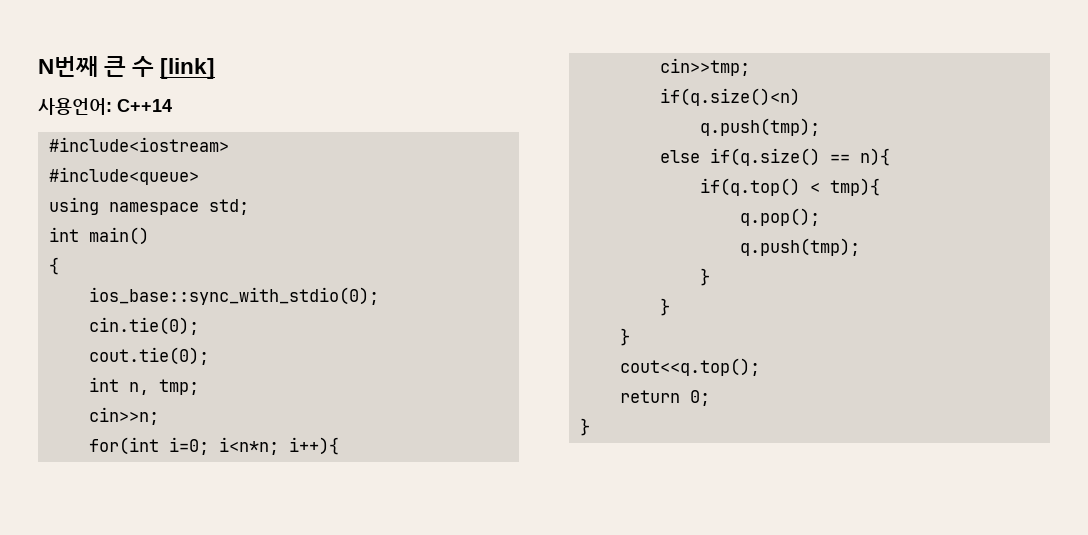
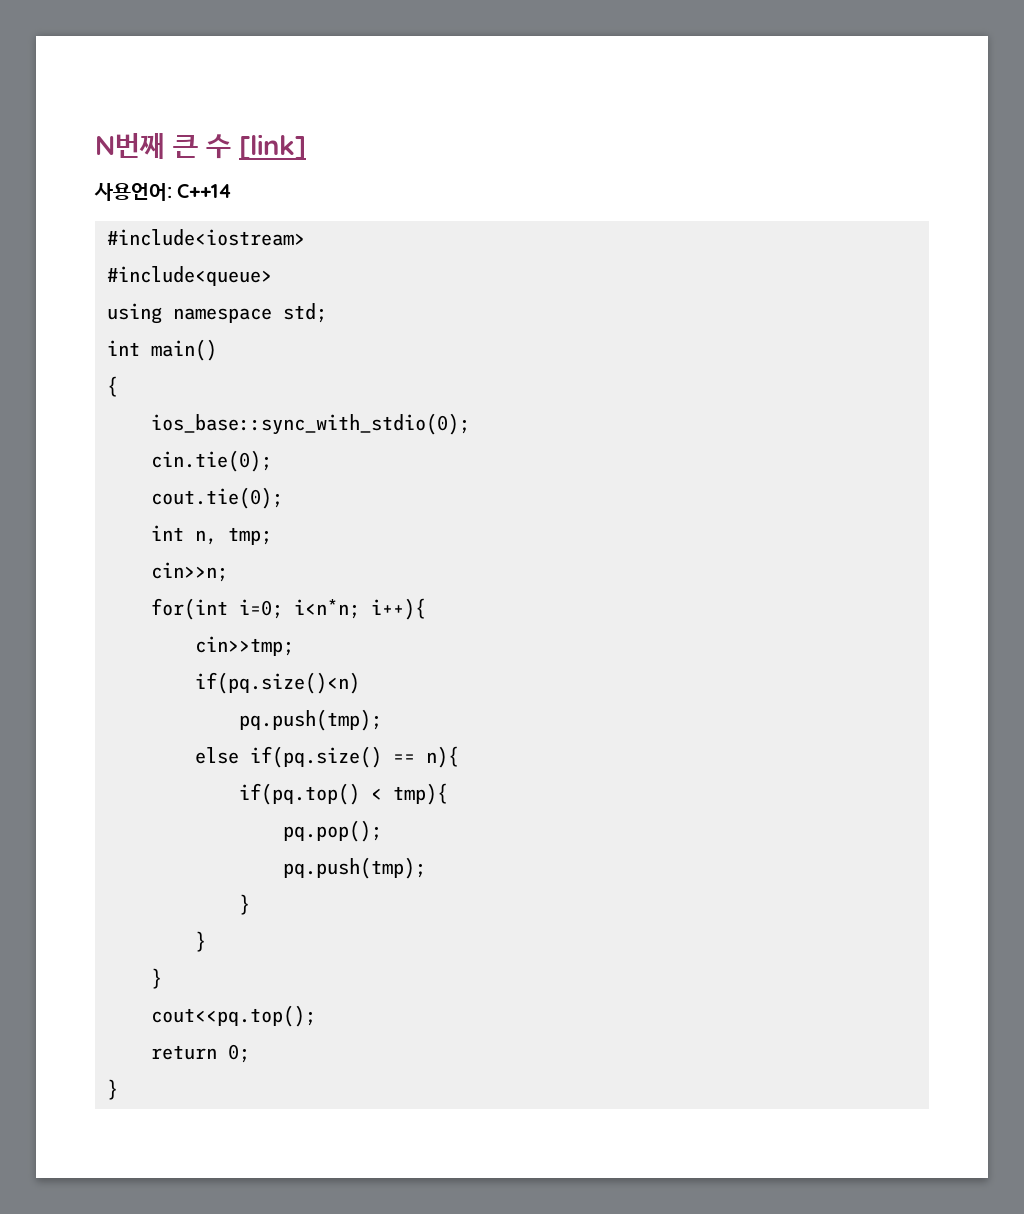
[659,88,800,106] [699,118,820,136] if(q.size()<n) // q.push(tmp); -> [194,672,360,694] [238,709,382,731] if(pq.size()<n) // pq.push(tmp);
[709,148,820,166] if(q.size() -> [249,746,382,768] if(pq.size()
[699,178,800,196] if(q.top() -> [238,783,360,805] if(pq.top()
[739,208,820,226] [739,238,860,256] q.pop(); // q.push(tmp); -> [282,820,382,842] [282,857,426,879] pq.pop(); // pq.push(tmp);
[619,358,760,376] cout<<q.top(); -> [150,1005,316,1027] cout<<pq.top();

